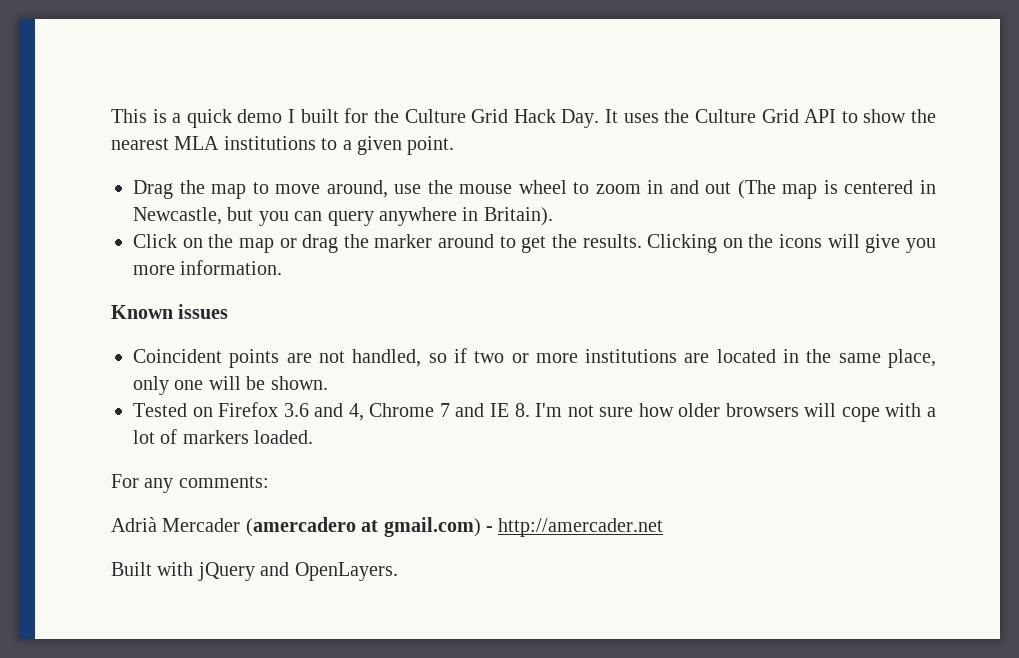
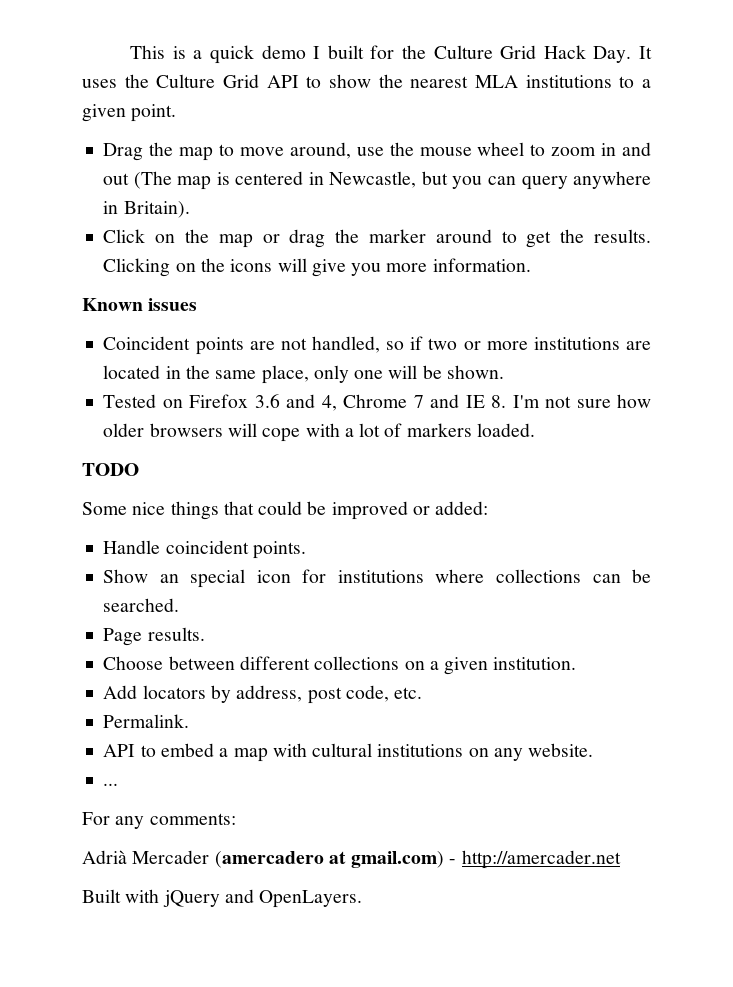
(314, 437) none -> [82,463,139,476] [82,501,489,520] [103,540,306,559] [103,569,651,588] [103,598,180,612] [103,627,205,646] [103,656,577,675] [103,685,423,704] [103,714,190,728] [103,743,594,762] [103,783,119,786] // TODO // Some nice things that could be improved or added: // Handle coincident points. // Show an special icon for institutions where collections can be searched. // Page results. // Choose between different collections on a given institution. // Add locators by address, post code, etc. // Permalink. // API to embed a map with cultural institutions on any website. // ...

